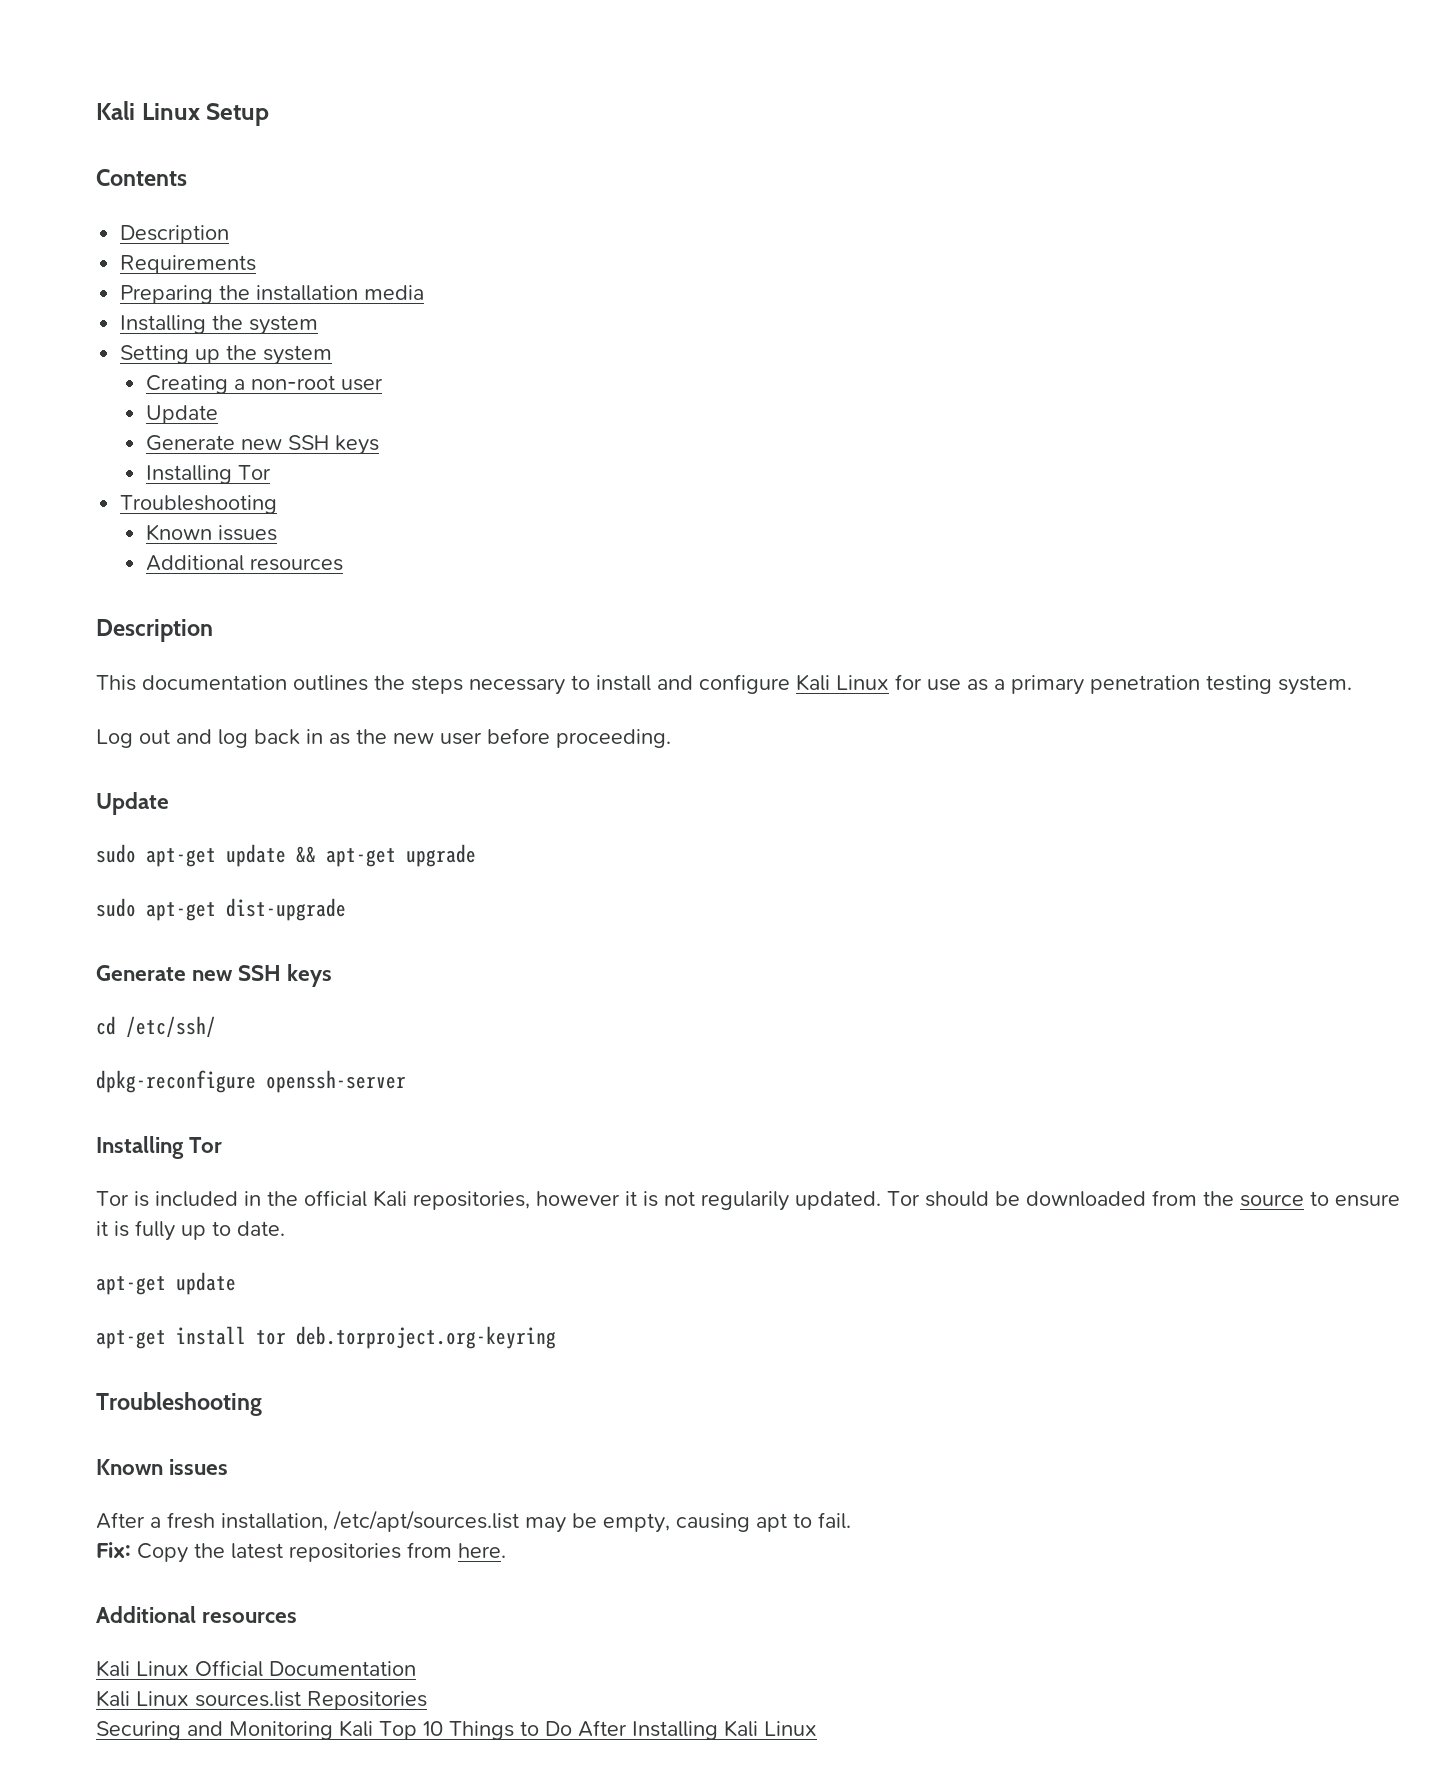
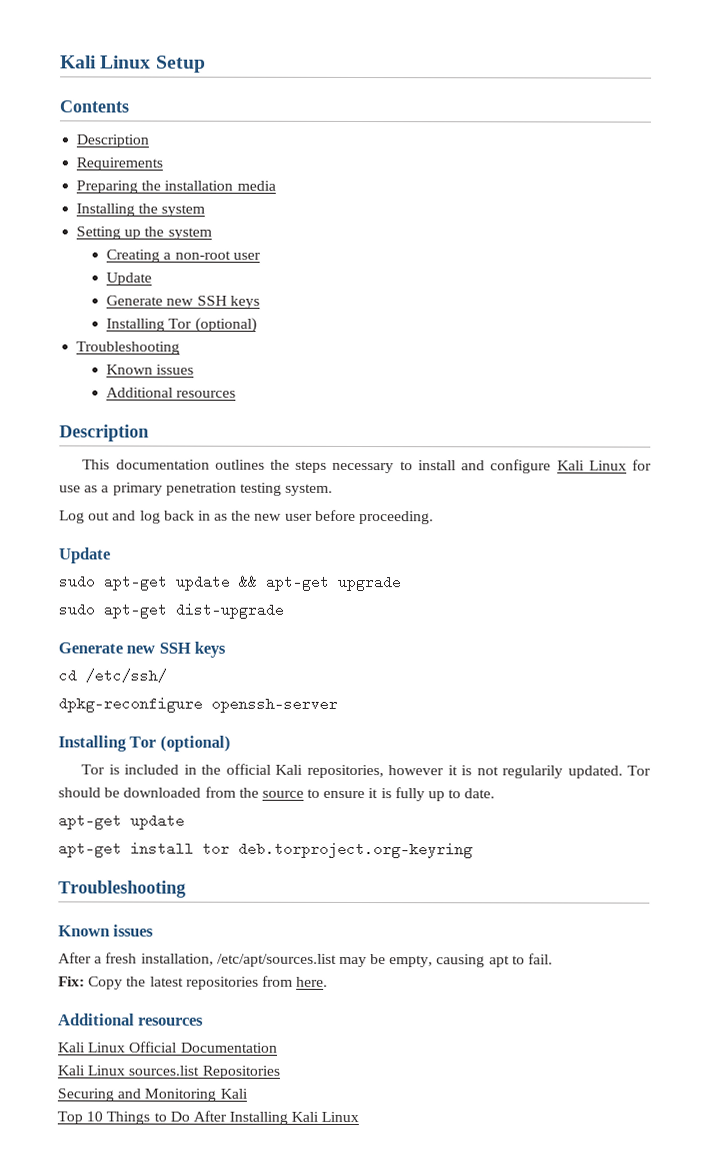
(271, 472) none -> [194,317,257,333] (optional)
(223, 1145) none -> [159,735,231,752] (optional)
(373, 1728) none -> (248, 1093) //

